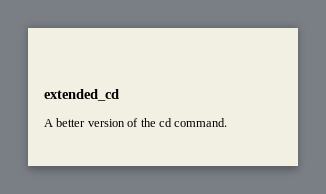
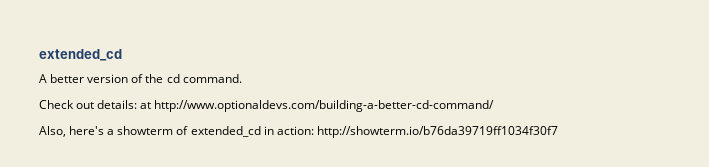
(228, 122) none -> [39,100,495,112] [39,126,558,138] // Check out details: at http://www.optionaldevs.com/building-a-better-cd-command/ // Also, here's a showterm of extended_cd in action: http://showterm.io/b76da39719ff1034f30f7

